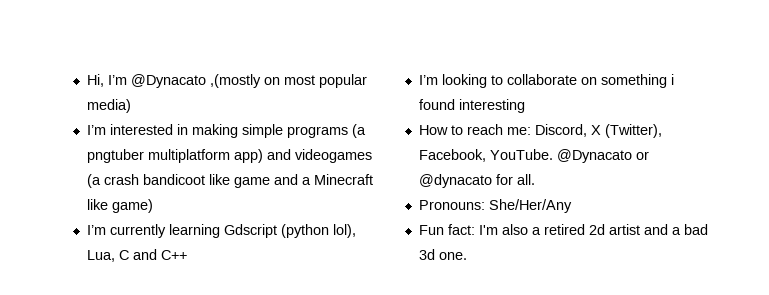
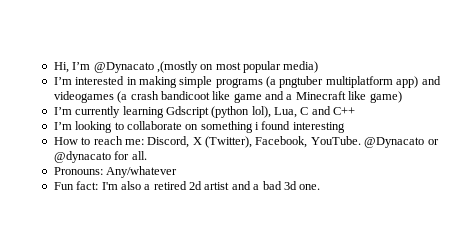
[488,199,572,213] She/Her/Any -> [106,166,178,178] Any/whatever

